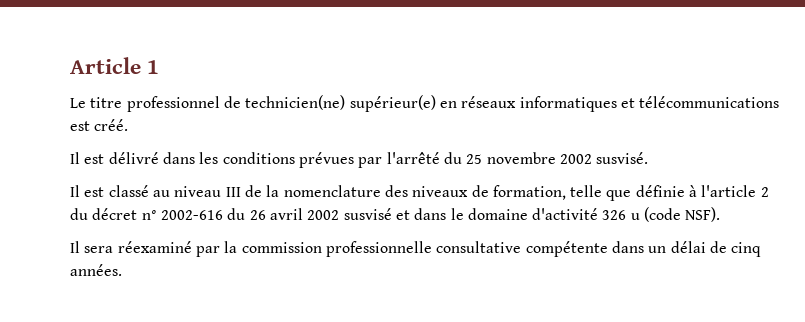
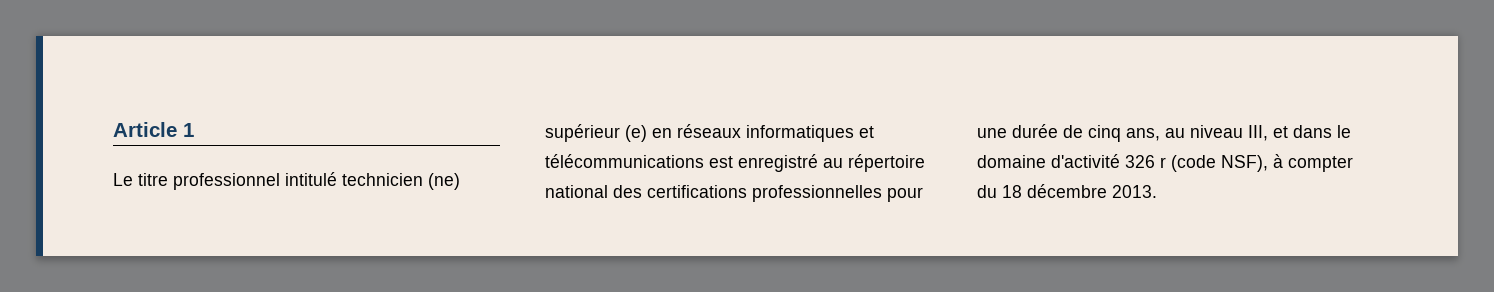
[223,95,436,112] de technicien(ne) supérieur(e) -> [285,172,460,190] [545,124,647,142] intitulé technicien (ne) supérieur (e)
[94,119,129,131] [70,152,649,168] [70,185,769,201] [70,208,392,220] créé. // Il est délivré dans les conditions prévues par l'arrêté du 25 novembre 2002 susvisé. // Il est classé au niveau III de la nomenclature des niveaux de formation, telle que définie à l'article 2 du décret n° 2002-616 du 26 avril 2002 susvisé -> [738,154,925,172] [545,185,923,202] [977,124,1268,142] enregistré au répertoire national des certifications professionnelles pour une durée de cinq ans, au niveau III,
[630,207,721,222] [70,241,762,257] [70,264,122,276] u (code NSF). // Il sera réexaminé par la commission professionnelle consultative compétente dans un délai de cinq années. -> [1160,154,1353,172] [977,184,1157,198] r (code NSF), à compter du 18 décembre 2013.

